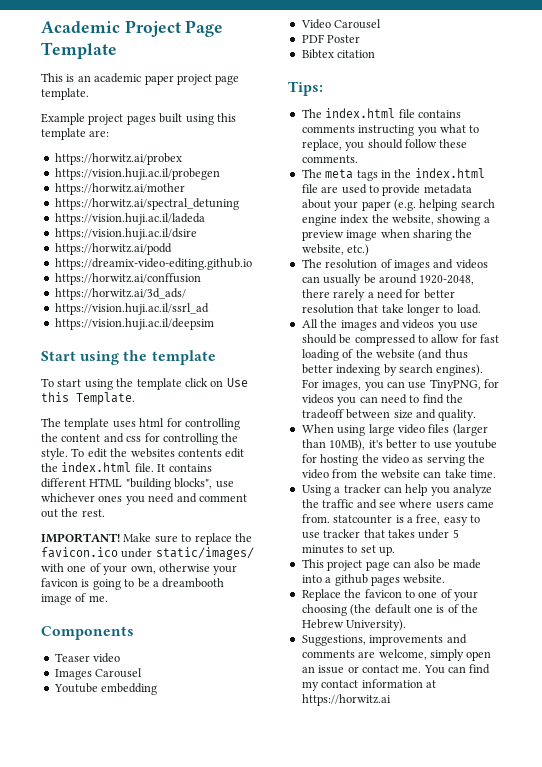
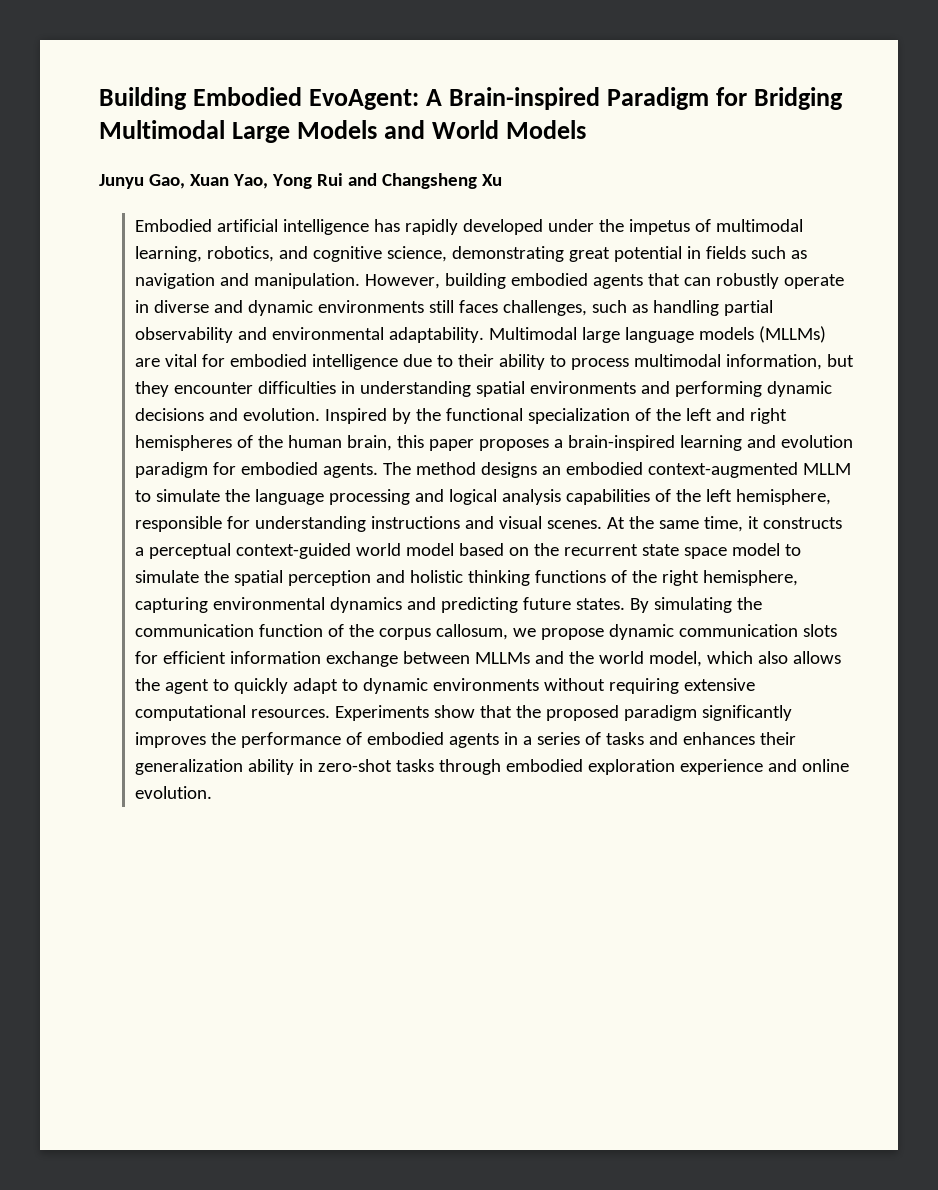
[41,20,224,37] [41,42,117,59] [41,73,240,85] [41,88,89,100] [41,113,236,125] [41,128,110,140] [54,153,182,165] [54,168,220,180] [54,183,185,195] [54,198,239,210] [54,213,205,225] [54,228,197,240] [54,243,172,255] [54,258,252,270] [54,273,201,285] [54,288,186,300] [54,303,209,315] [54,318,214,330] [41,350,216,365] [41,378,248,390] [41,392,135,405] [41,418,240,430] [41,433,239,445] [41,448,245,460] [41,462,212,472] [41,478,234,490] [41,493,247,505] [41,508,105,518] [41,533,252,545] [41,547,254,560] [41,563,238,575] [41,578,225,590] [41,593,108,605] [41,626,134,640] [54,653,121,663] [54,668,143,680] [53,683,158,695] [300,19,382,29] [301,34,361,43] [301,49,376,59] [288,81,323,96] [301,108,461,118] [301,124,480,136] [301,139,468,151] [301,155,358,163] [301,168,485,181] [301,184,472,196] [301,199,495,211] [301,214,490,226] [301,229,473,241] [301,244,370,256] [301,259,488,271] [301,274,475,286] [301,289,455,301] [301,304,481,316] [301,319,478,331] [301,334,499,346] [301,349,468,361] [301,364,484,376] [301,379,499,391] [301,394,463,406] [301,409,477,421] [301,424,488,436] [301,439,497,451] [301,454,485,466] [301,469,496,479] [301,484,492,496] [301,499,494,509] [301,514,480,526] [301,529,459,539] [301,545,395,556] [301,559,481,571] [301,574,446,586] [301,589,478,601] [301,604,478,616] [301,619,407,631] [301,634,467,646] [301,649,492,661] [301,664,491,674] [301,679,436,691] [301,694,391,706] Academic Project Page Template // This is an academic paper project page template. // Example project pages built using this template are: // https://horwitz.ai/probex // https://vision.huji.ac.il/probegen // https://horwitz.ai/mother // https://horwitz.ai/spectral_detuning // https://vision.huji.ac.il/ladeda // https://vision.huji.ac.il/dsire // https://horwitz.ai/podd // https://dreamix-video-editing.github.io // https://horwitz.ai/conffusion // https://horwitz.ai/3d_ads/ // https://vision.huji.ac.il/ssrl_ad // https://vision.huji.ac.il/deepsim // Start using the template // To start using the template click on Use this Template. // The template uses html for controlling the content and css for controlling the style. To edit the websites contents edit the index.html file. It contains different HTML "building blocks", use whichever ones you need and comment out the rest. // IMPORTANT! Make sure to replace the favicon.ico under static/images/ with one of your own, otherwise your favicon is going to be a dreambooth image of me. // Components // Teaser video // Images Carousel // Youtube embedding // Video Carousel // PDF Poster // Bibtex citation // Tips: // The index.html file contains comments instructing you what to replace, you should follow these comments. // The meta tags in the index.html file are used to provide metadata about your paper (e.g. helping search engine index the website, showing a preview image when sharing the website, etc.) // The resolution of images and videos can usually be around 1920-2048, there rarely a need for better resolution that take longer to load. // All the images and videos you use should be compressed to allow for fast loading of the website (and thus better indexing by search engines). For images, you can use TinyPNG, for videos you can need to find the tradeoff between size and quality. // When using large video files (larger than 10MB), it's better to use youtube for hosting the video as serving the video from the website can take time. // Using a tracker can help you analyze the traffic and see where users came from. statcounter is a free, easy to use tracker that takes under 5 minutes to set up. // This project page can also be made into a github pages website. // Replace the favicon to one of your choosing (the default one is of the Hebrew University). // Suggestions, improvements and comments are welcome, simply open an issue or contact me. You can find my contact information at https://horwitz.ai -> [99,87,844,110] [99,120,587,143] [99,173,502,189] [134,219,803,235] [134,246,807,262] [134,273,844,289] [134,300,773,316] [134,326,826,343] [134,354,854,370] [134,381,832,397] [134,408,787,424] [134,435,853,451] [134,462,851,478] [134,489,831,505] [134,516,842,532] [134,543,801,559] [134,570,798,586] [134,597,762,613] [134,624,837,640] [134,651,841,667] [134,678,755,694] [134,705,792,721] [134,732,796,748] [134,759,849,775] [134,786,212,799] Building Embodied EvoAgent: A Brain-inspired Paradigm for Bridging Multimodal Large Models and World Models // Junyu Gao, Xuan Yao, Yong Rui and Changsheng Xu // Embodied artificial intelligence has rapidly developed under the impetus of multimodal learning, robotics, and cognitive science, demonstrating great potential in fields such as navigation and manipulation. However, building embodied agents that can robustly operate in diverse and dynamic environments still faces challenges, such as handling partial observability and environmental adaptability. Multimodal large language models (MLLMs) are vital for embodied intelligence due to their ability to process multimodal information, but they encounter difficulties in understanding spatial environments and performing dynamic decisions and evolution. Inspired by the functional specialization of the left and right hemispheres of the human brain, this paper proposes a brain-inspired learning and evolution paradigm for embodied agents. The method designs an embodied context-augmented MLLM to simulate the language processing and logical analysis capabilities of the left hemisphere, responsible for understanding instructions and visual scenes. At the same time, it constructs a perceptual context-guided world model based on the recurrent state space model to simulate the spatial perception and holistic thinking functions of the right hemisphere, capturing environmental dynamics and predicting future states. By simulating the communication function of the corpus callosum, we propose dynamic communication slots for efficient information exchange between MLLMs and the world model, which also allows the agent to quickly adapt to dynamic environments without requiring extensive computational resources. Experiments show that the proposed paradigm significantly improves the performance of embodied agents in a series of tasks and enhances their generalization ability in zero-shot tasks through embodied exploration experience and online evolution.

